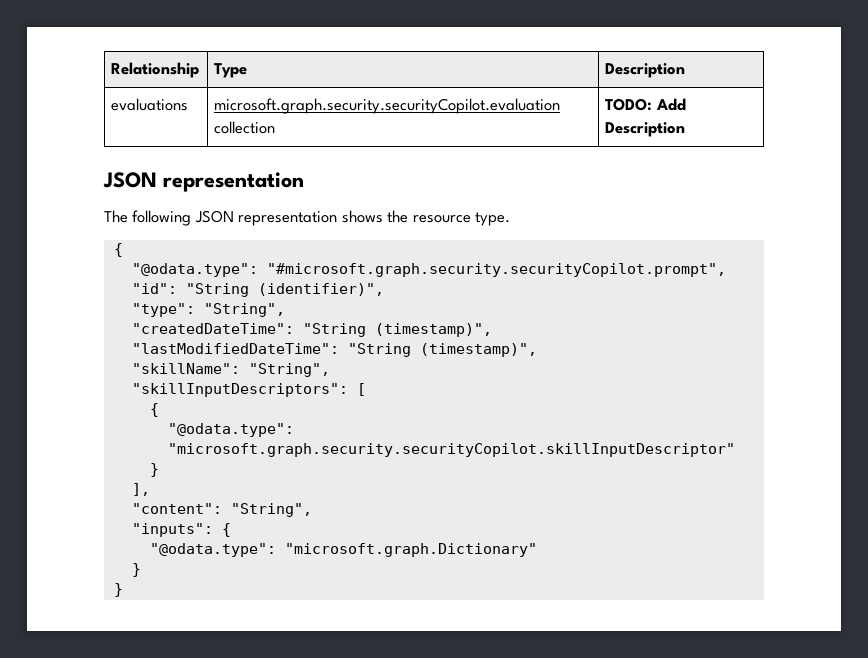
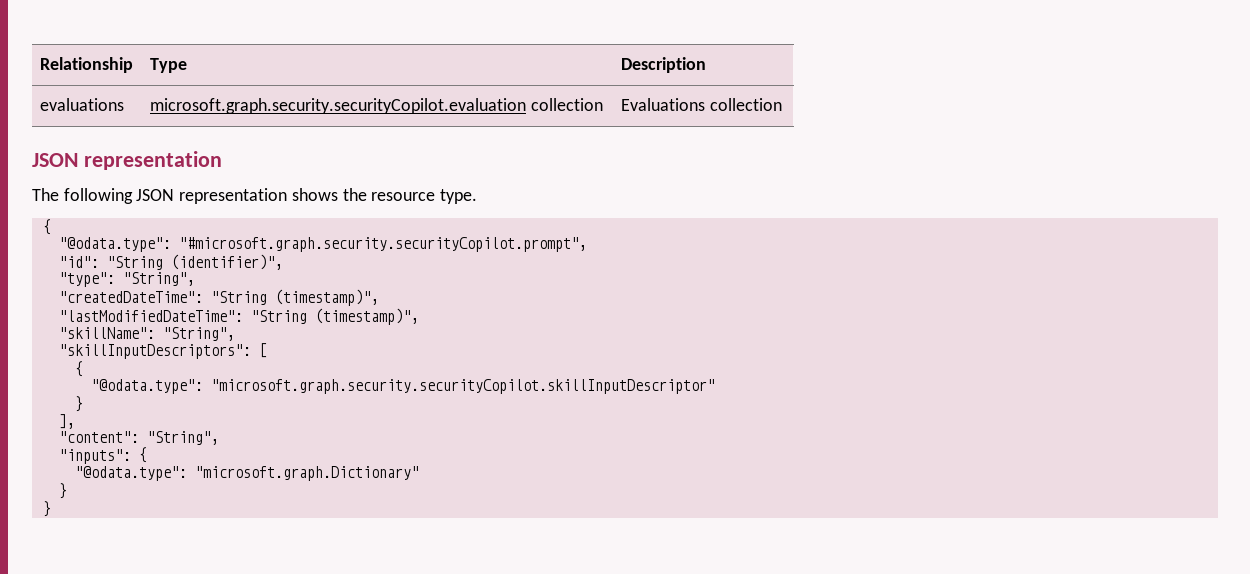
[605,98,686,111] [605,122,686,137] TODO: Add Description -> [621,98,782,111] Evaluations collection

